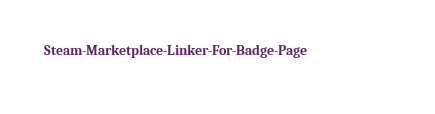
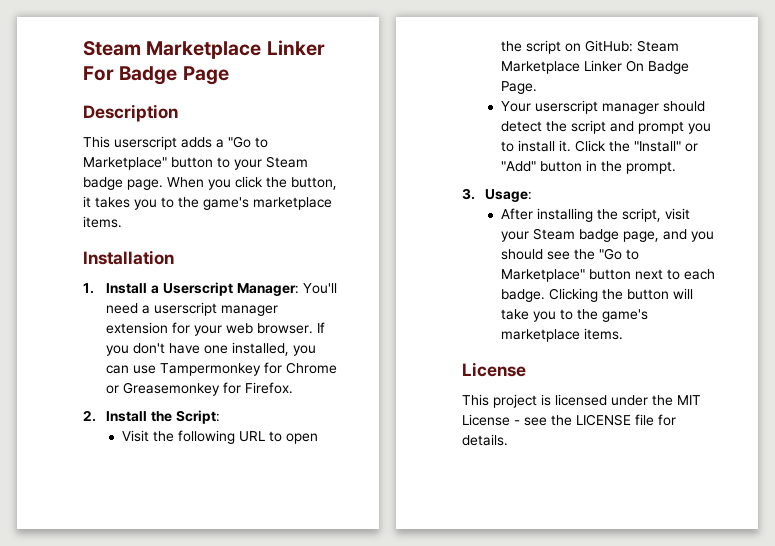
[44,44,307,58] Steam-Marketplace-Linker-For-Badge-Page -> [83,40,325,59] [83,66,229,85] [83,104,178,122] [83,136,268,150] [83,156,308,170] [83,176,337,190] [83,196,332,210] [83,216,122,228] [83,250,174,265] [83,282,338,296] [106,302,279,316] [106,322,326,336] [106,342,317,356] [106,362,338,376] [106,382,294,396] [83,410,221,424] [121,430,318,444] [500,40,679,54] [500,60,689,74] [500,81,537,94] [500,100,705,114] [500,120,711,134] [500,140,698,152] [500,160,676,174] [462,188,533,202] [500,208,690,222] [500,228,714,242] [500,248,639,260] [500,269,715,282] [500,288,693,302] [500,309,648,322] [500,328,623,342] [462,362,526,377] [462,394,701,408] [462,414,676,426] [462,434,508,446] Steam Marketplace Linker For Badge Page // Description // This userscript adds a "Go to Marketplace" button to your Steam badge page. When you click the button, it takes you to the game's marketplace items. // Installation // 1. Install a Userscript Manager: You'll need a userscript manager extension for your web browser. If you don't have one installed, you can use Tampermonkey for Chrome or Greasemonkey for Firefox. // 2. Install the Script: // Visit the following URL to open the script on GitHub: Steam Marketplace Linker On Badge Page. // Your userscript manager should detect the script and prompt you to install it. Click the "Install" or "Add" button in the prompt. // 3. Usage: // After installing the script, visit your Steam badge page, and you should see the "Go to Marketplace" button next to each badge. Clicking the button will take you to the game's marketplace items. // License // This project is licensed under the MIT License - see the LICENSE file for details.

